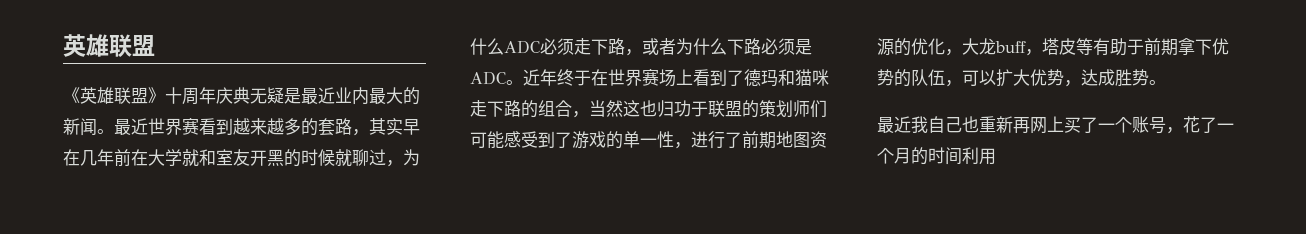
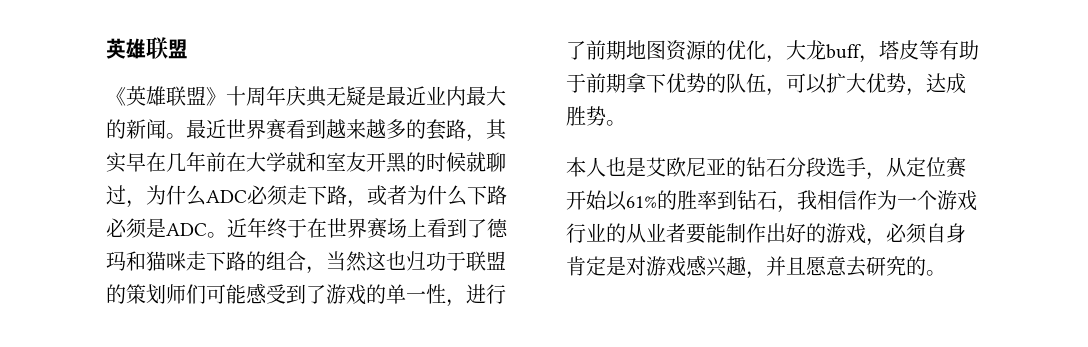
[877,116,1234,134] [877,147,996,165] 最近我自己也重新再网上买了一个账号，花了一个月的时间利用 -> [566,157,966,180] [566,190,977,213] [566,223,966,246] [566,255,946,279] 本人也是艾欧尼亚的钻石分段选手，从定位赛开始以61%的胜率到钻石，我相信作为一个游戏行业的从业者要能制作出好的游戏，必须自身肯定是对游戏感兴趣，并且愿意去研究的。

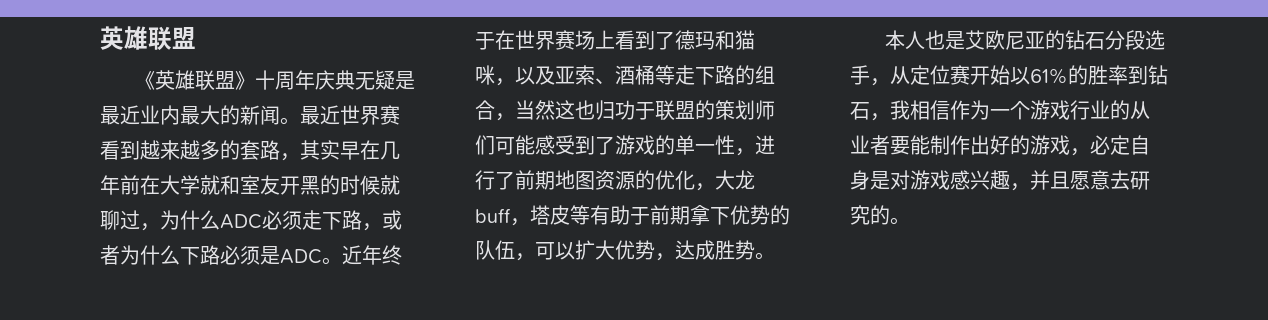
(186, 261) none -> [495,65,675,86] ，以及亚索、酒桶等
[906,223,966,244] [566,256,606,276] 须自身肯定 -> [1110,135,1150,155] [850,170,870,190] 定自身

